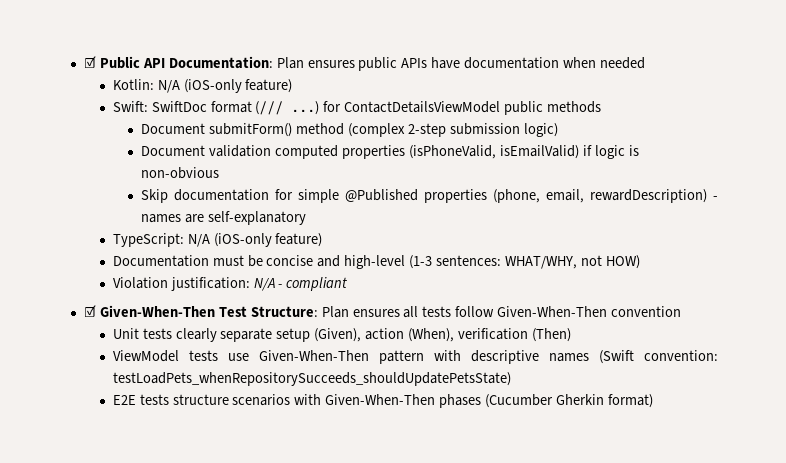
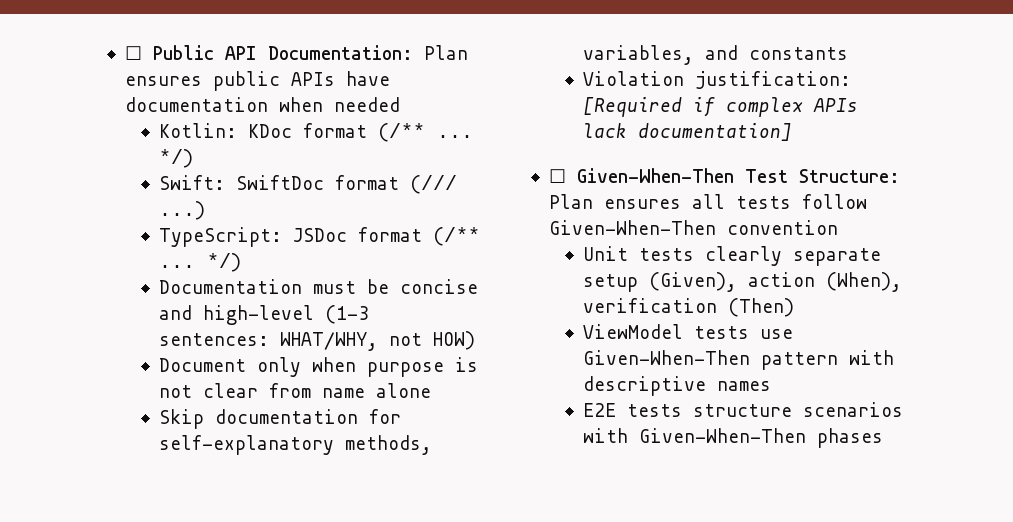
[83,56,96,68] ☑ -> [124,46,142,60] ☐
[157,79,293,93] N/A (iOS-only feature) -> [248,123,474,142] [159,149,194,168] KDoc format (/** ... */)
[323,101,602,115] [141,123,558,137] [141,145,639,159] [141,167,220,179] [141,189,718,203] [141,211,307,225] [112,233,323,247] for ContactDetailsViewModel public methods // Document submitForm() method (complex 2-step submission logic) // Document validation computed properties (isPhoneValid, isEmailValid) if logic is non-obvious // Skip documentation for simple @Published properties (phone, email, rewardDescription) - names are self-explanatory // TypeScript: N/A (iOS-only feature) -> [159,227,481,247] [159,253,242,272] // TypeScript: JSDoc format (/** ... */)
[112,277,348,291] [83,305,96,317] Violation justification: N/A - compliant // ☑ -> [159,357,479,377] [159,383,432,398] [159,409,402,429] [159,435,433,455] [583,45,849,65] [583,71,852,89] [583,97,859,117] [583,123,793,141] [548,169,566,183] Document only when purpose is not clear from name alone // Skip documentation for self-explanatory methods, variables, and constants // Violation justification: [Required if complex APIs lack documentation] // ☐
[598,350,719,364] [112,372,511,386] (Swift convention: testLoadPets_whenRepositorySucceeds_shouldUpdatePetsState) -> (772, 386) none
[485,394,653,408] (Cucumber Gherkin format) -> (884, 438) none

